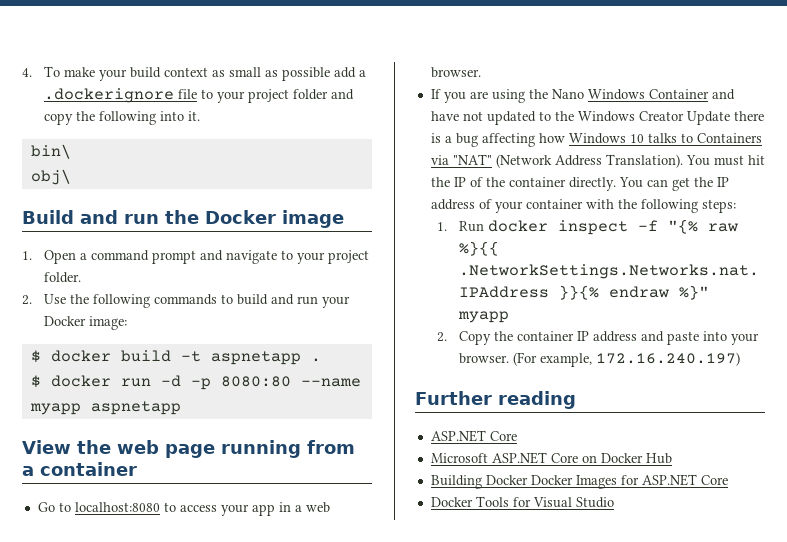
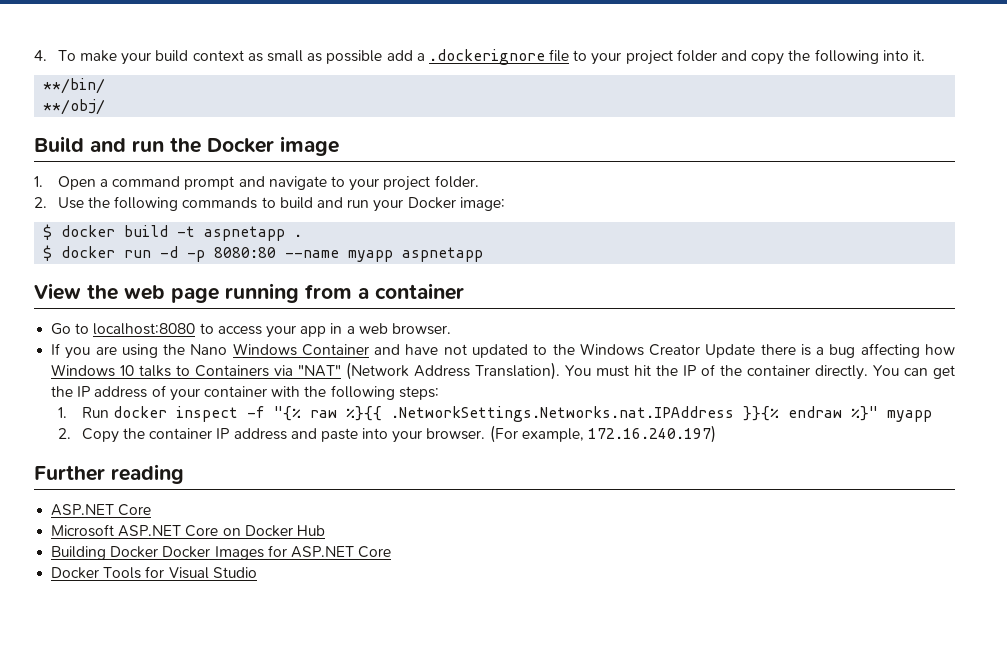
[30,144,71,159] [30,169,71,185] bin\ // obj\ -> [43,78,106,94] [43,99,106,115] **/bin/ // **/obj/

